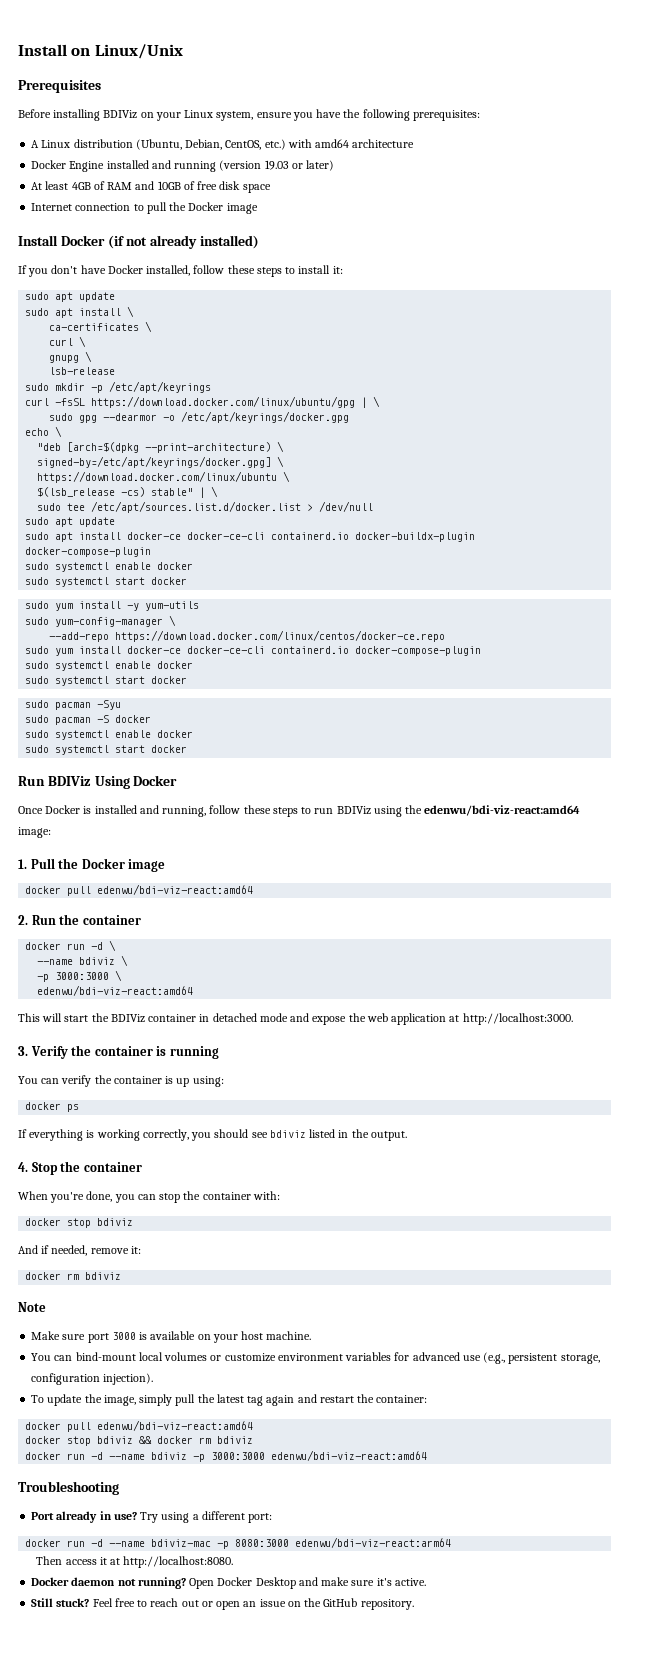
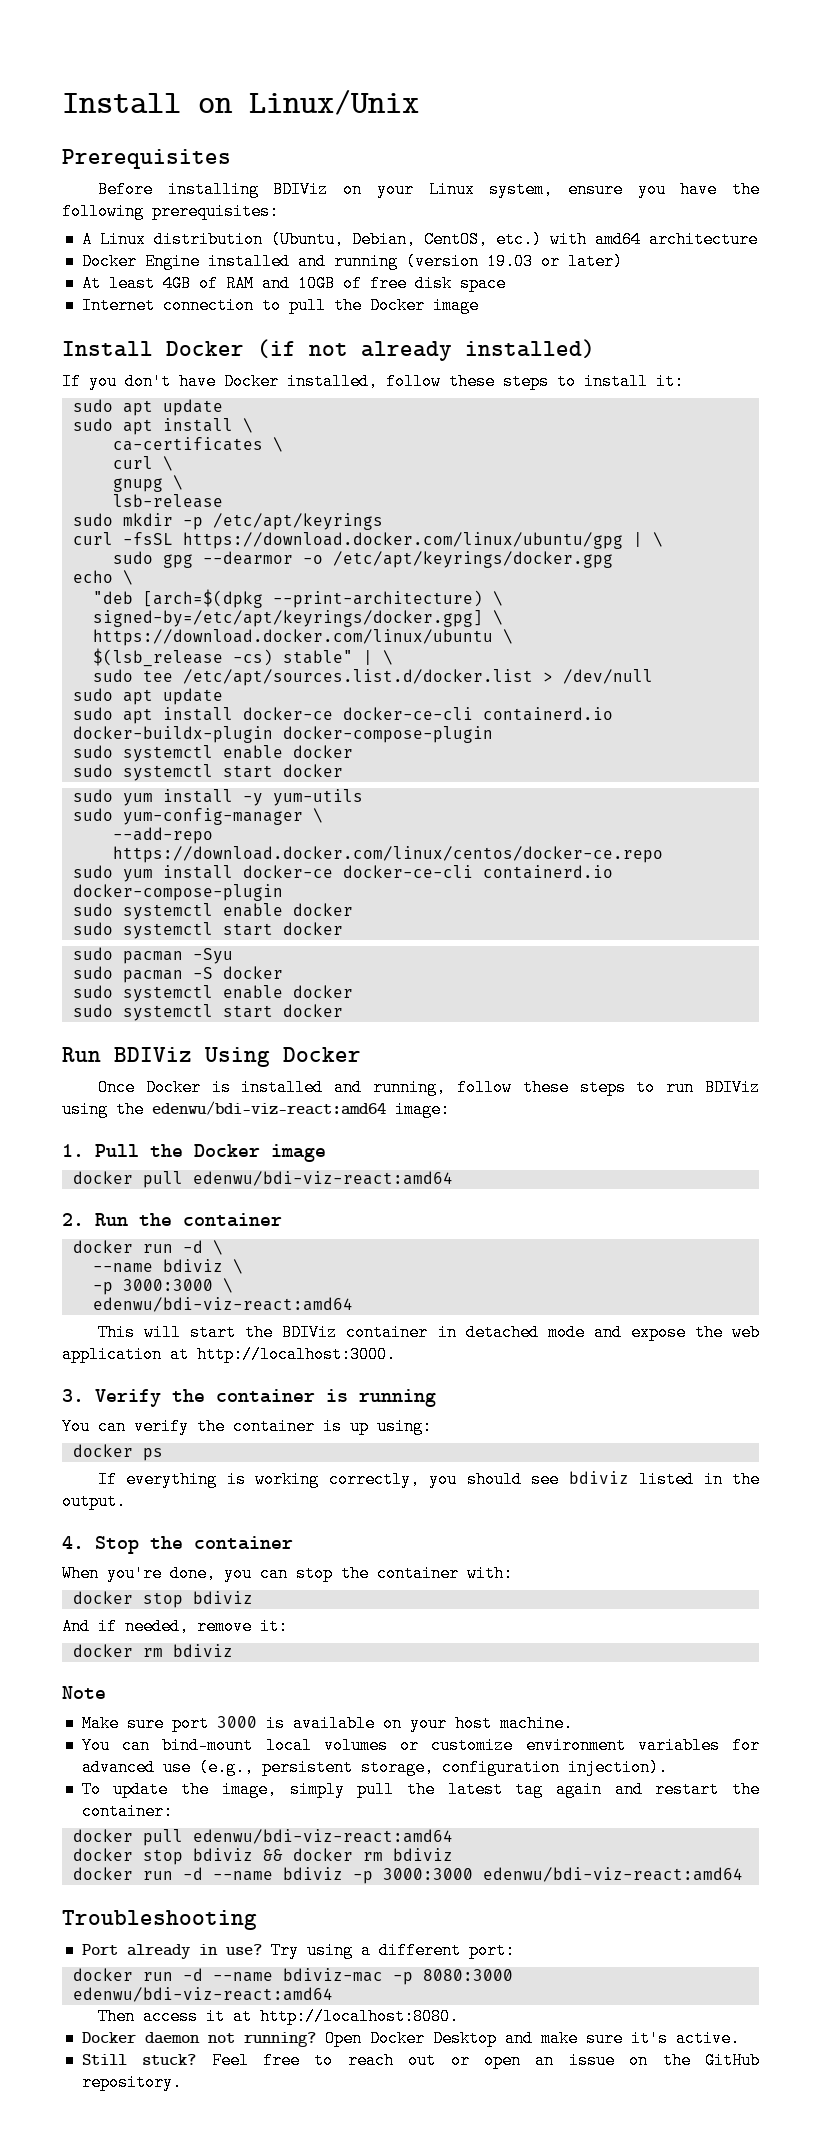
[295,1537,452,1548] edenwu/bdi-viz-react:arm64 -> [72,1987,333,2002] edenwu/bdi-viz-react:amd64

